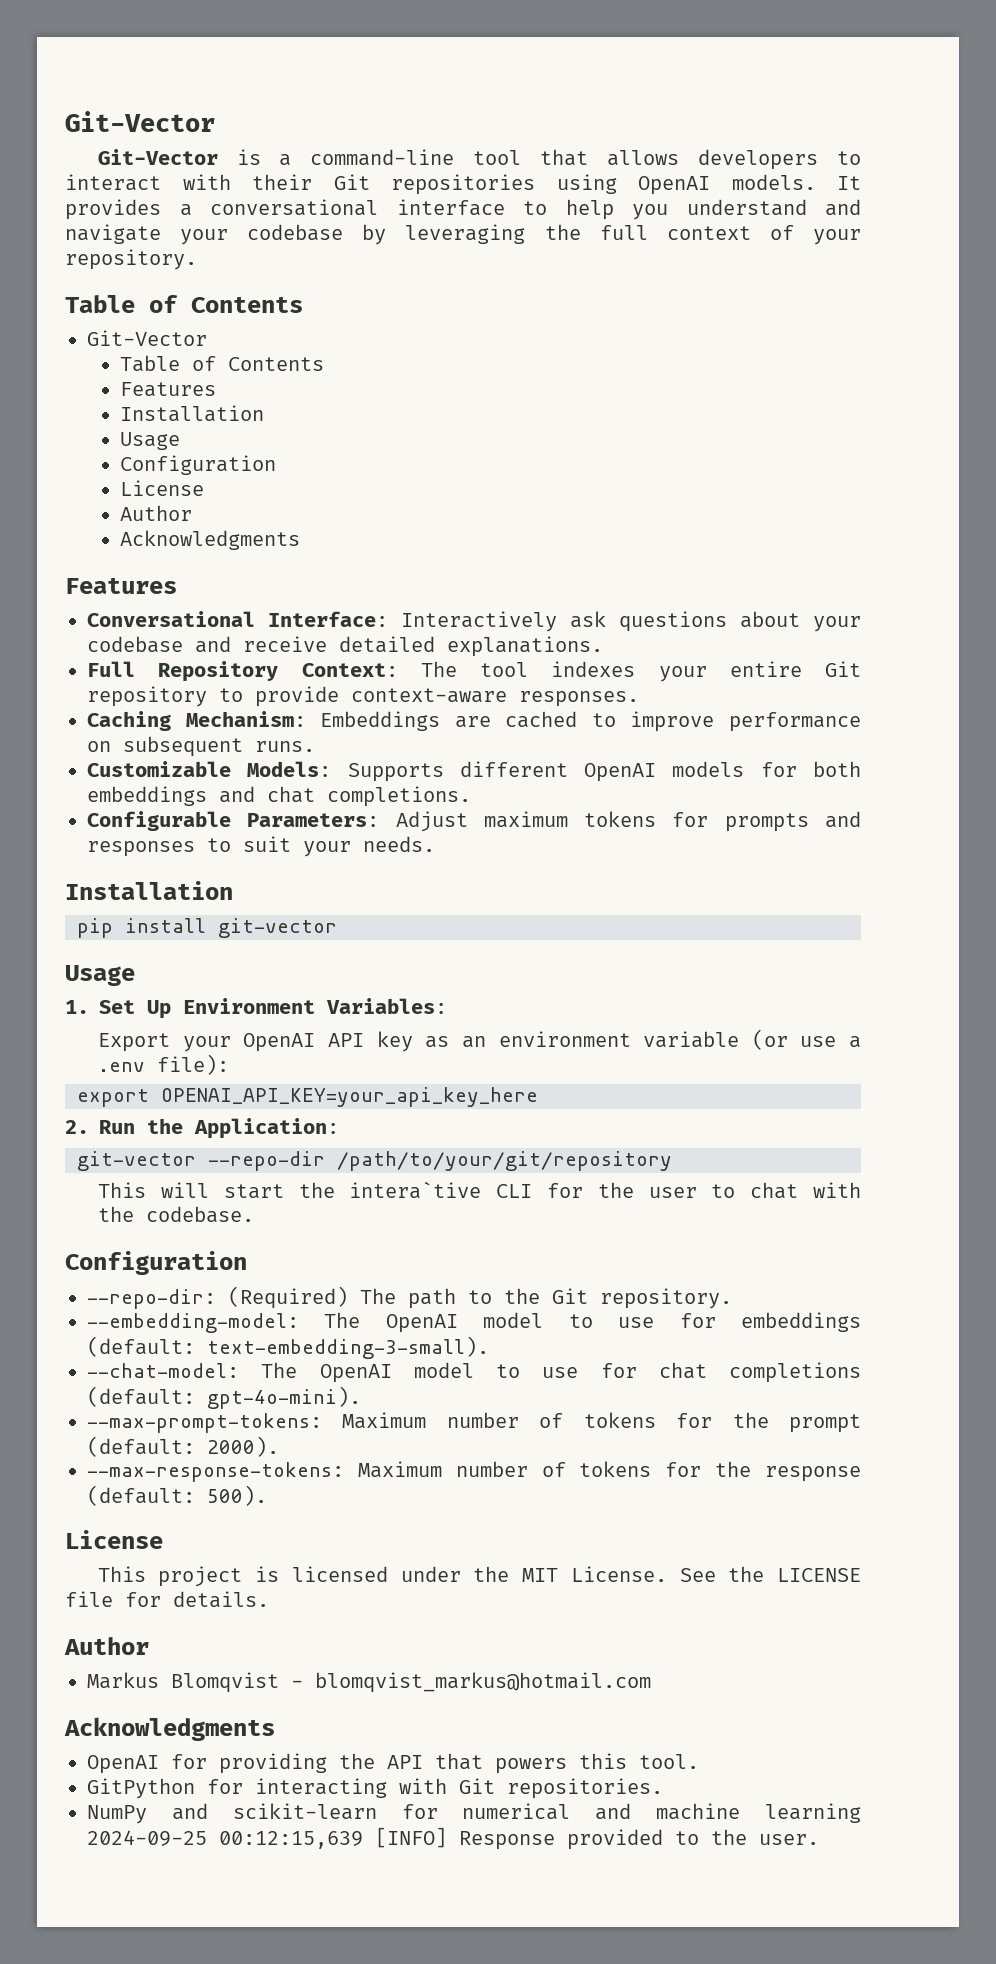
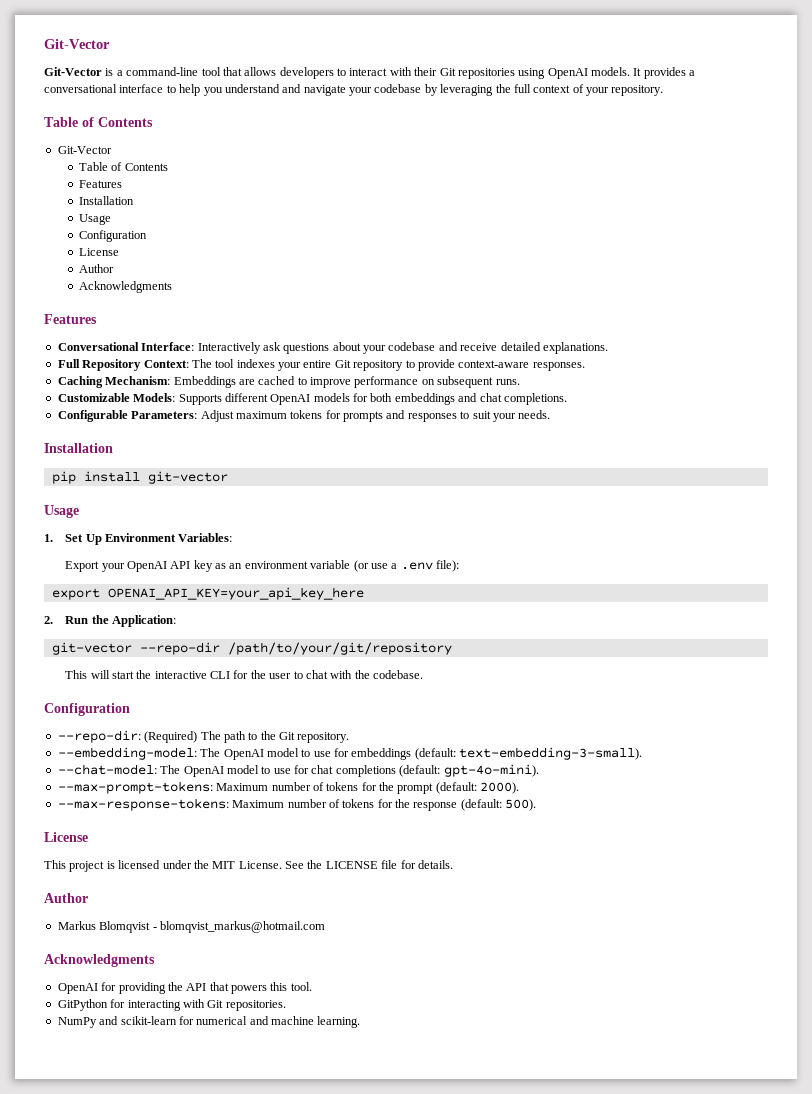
[349,1181,482,1199] intera`tive -> [154,671,207,679] interactive
[765,1803,861,1823] [87,1827,819,1850] learning 2024-09-25 00:12:15,639 [INFO] Response provided to the user. -> [317,1016,361,1028] learning.

